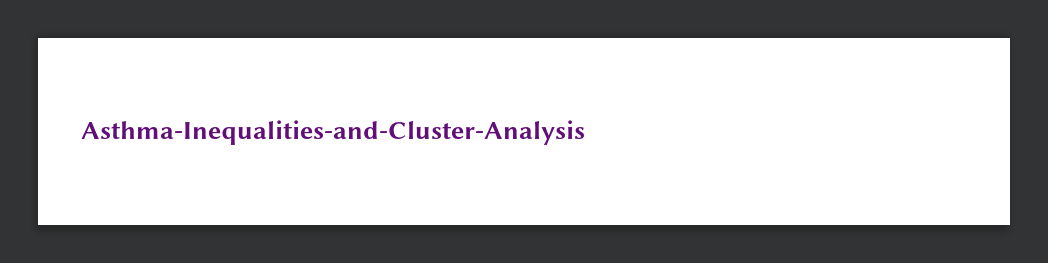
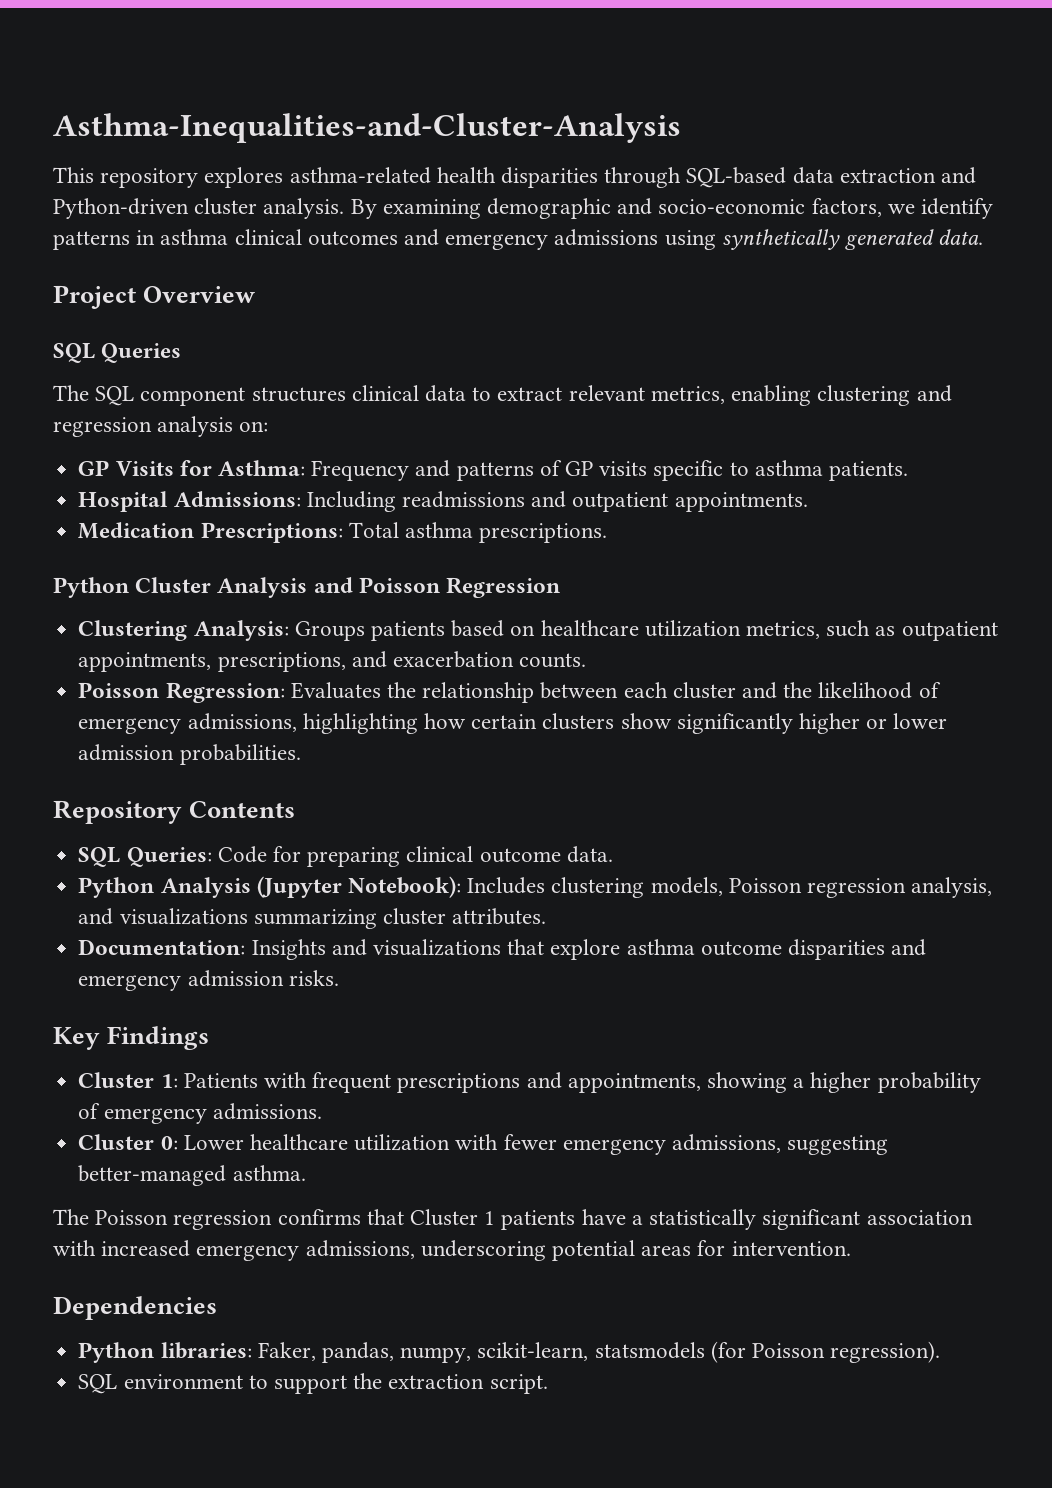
(585, 132) none -> [53,167,977,188] [53,198,994,219] [53,229,984,250] [53,285,256,309] [53,343,182,363] [53,385,952,406] [53,416,269,437] [78,460,909,481] [78,491,808,512] [78,522,608,543] [53,577,561,598] [78,620,998,641] [78,651,587,672] [78,682,941,703] [78,713,948,734] [78,744,301,765] [53,800,296,824] [78,846,613,867] [78,876,993,898] [78,908,547,929] [78,939,927,960] [78,970,339,991] [53,1026,210,1050] [78,1072,981,1093] [78,1103,322,1124] [78,1134,889,1155] [78,1165,306,1186] [53,1209,973,1230] [53,1240,851,1261] [53,1296,217,1320] [78,1341,941,1363] [78,1373,548,1394] // This repository explores asthma-related health disparities through SQL-based data extraction and Python-driven cluster analysis. By examining demographic and socio-economic factors, we identify patterns in asthma clinical outcomes and emergency admissions using synthetically generated data. // Project Overview // SQL Queries // The SQL component structures clinical data to extract relevant metrics, enabling clustering and regression analysis on: // GP Visits for Asthma: Frequency and patterns of GP visits specific to asthma patients. // Hospital Admissions: Including readmissions and outpatient appointments. // Medication Prescriptions: Total asthma prescriptions. // Python Cluster Analysis and Poisson Regression // Clustering Analysis: Groups patients based on healthcare utilization metrics, such as outpatient appointments, prescriptions, and exacerbation counts. // Poisson Regression: Evaluates the relationship between each cluster and the likelihood of emergency admissions, highlighting how certain clusters show significantly higher or lower admission probabilities. // Repository Contents // SQL Queries: Code for preparing clinical outcome data. // Python Analysis (Jupyter Notebook): Includes clustering models, Poisson regression analysis, and visualizations summarizing cluster attributes. // Documentation: Insights and visualizations that explore asthma outcome disparities and emergency admission risks. // Key Findings // Cluster 1: Patients with frequent prescriptions and appointments, showing a higher probability of emergency admissions. // Cluster 0: Lower healthcare utilization with fewer emergency admissions, suggesting better-managed asthma. // The Poisson regression confirms that Cluster 1 patients have a statistically significant association with increased emergency admissions, underscoring potential areas for intervention. // Dependencies // Python libraries: Faker, pandas, numpy, scikit-learn, statsmodels (for Poisson regression). // SQL environment to support the extraction script.

